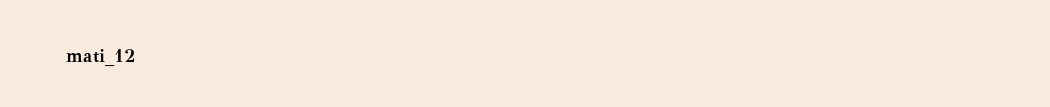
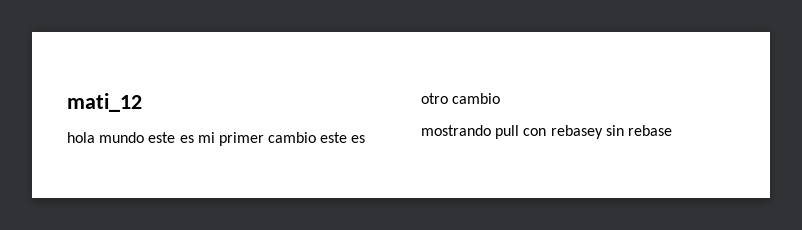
(135, 58) none -> [67,132,366,146] [421,93,501,104] [421,125,672,139] // hola mundo este es mi primer cambio este es otro cambio // mostrando pull con rebasey sin rebase

